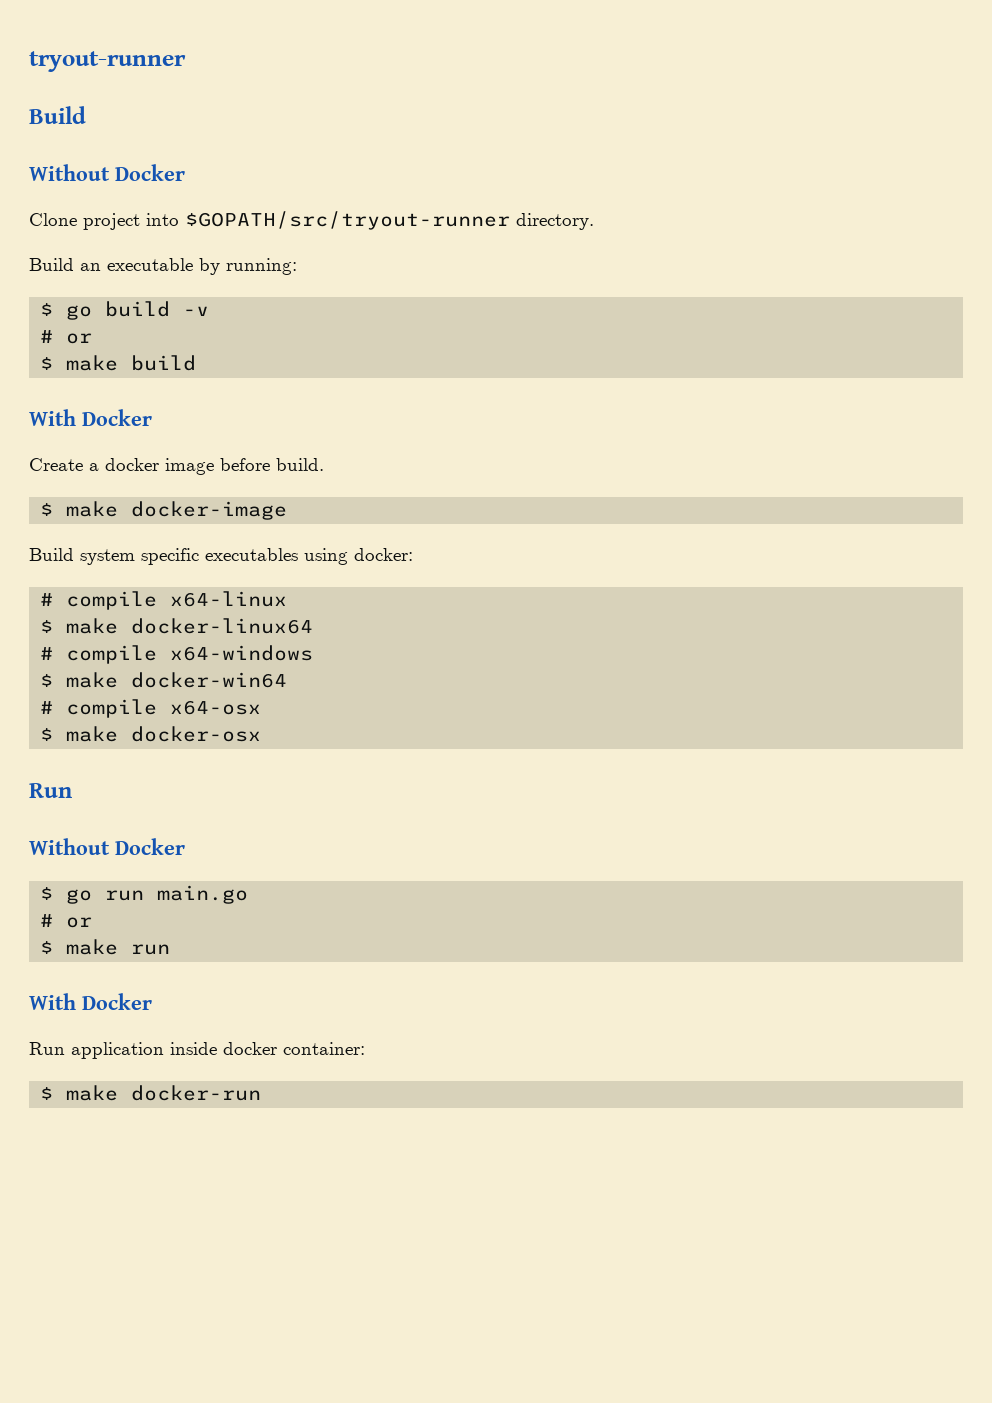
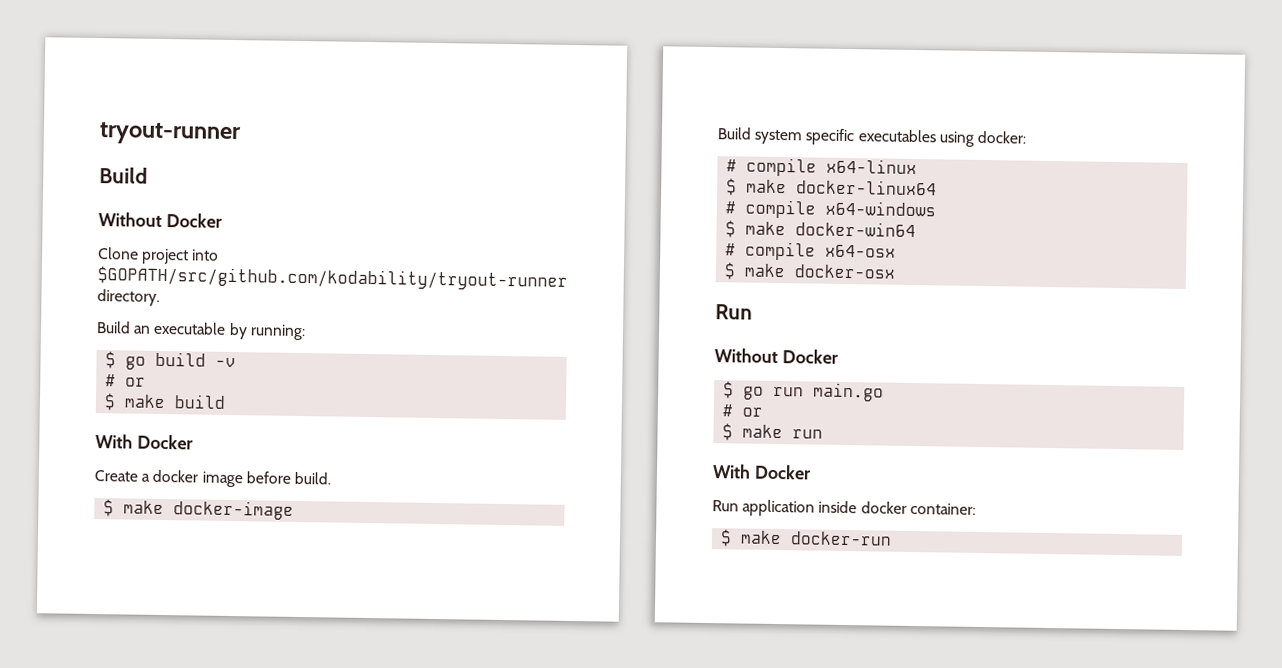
[185,211,510,230] $GOPATH/src/tryout-runner -> [97,266,568,291] $GOPATH/src/github.com/kodability/tryout-runner

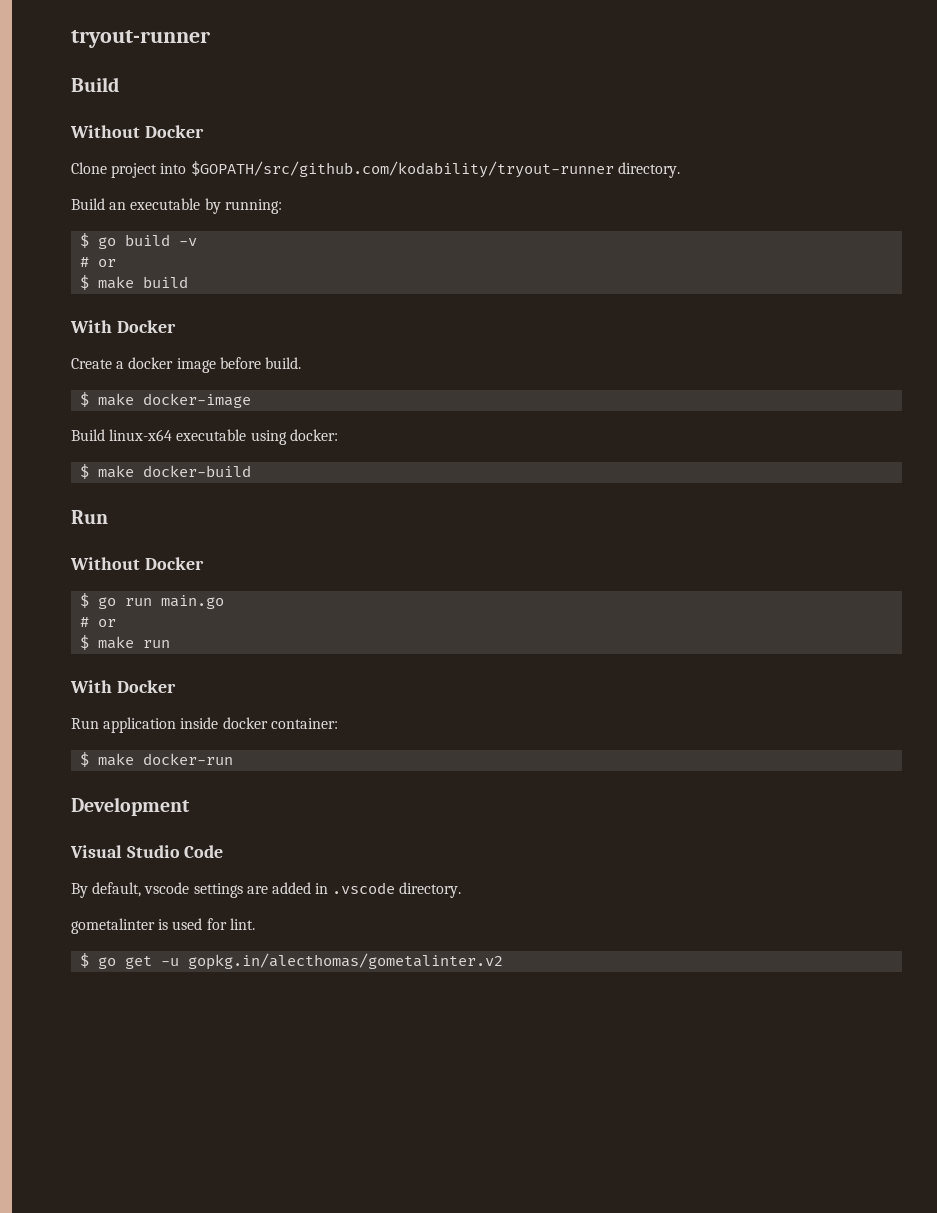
[754,128,937,146] system specific executables -> [109,429,247,441] linux-x64 executable
[726,157,918,177] [726,178,938,196] [725,199,937,219] [725,220,917,238] [725,241,897,261] [724,262,897,280] // # compile x64-linux // $ make docker-linux64 // # compile x64-windows // $ make docker-win64 // # compile x64-osx // $ make docker-osx -> [80,464,252,479] // $ make docker-build
(893, 538) none -> [71,797,190,816] [70,845,224,858] [71,882,462,898] [71,918,255,934] [80,953,504,970] // Development // Visual Studio Code // By default, vscode settings are added in .vscode directory. // gometalinter is used for lint. // $ go get -u gopkg.in/alecthomas/gometalinter.v2

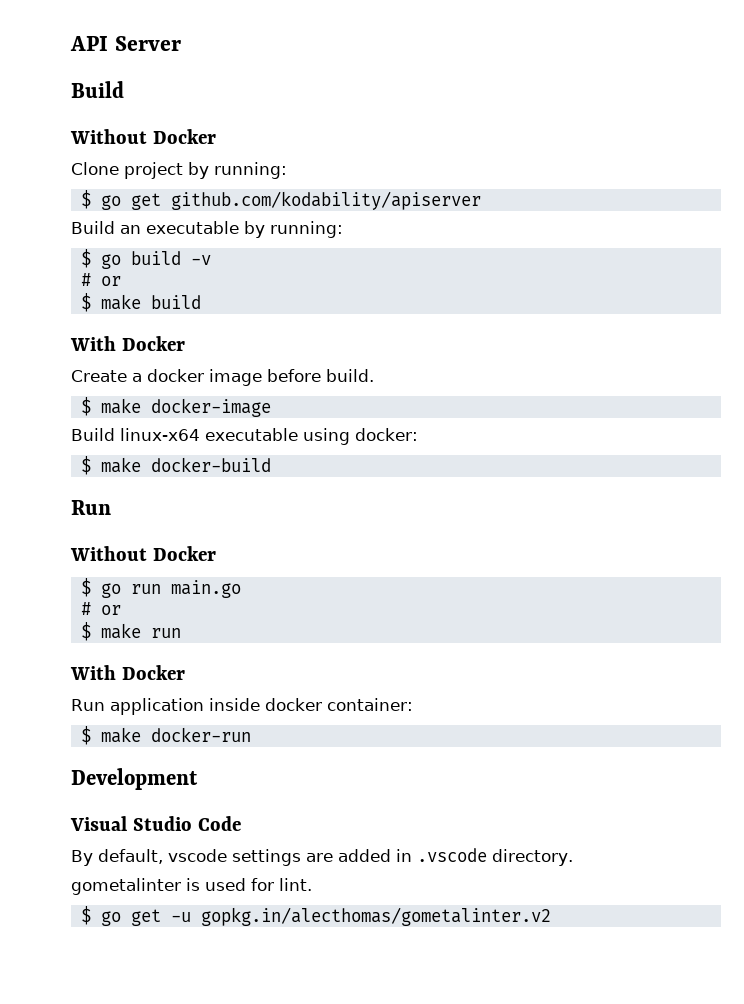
[71,30,210,48] tryout-runner -> [70,36,181,51] API Server
[160,161,680,178] into $GOPATH/src/github.com/kodability/tryout-runner directory. -> [188,162,287,179] [80,190,481,210] by running: // $ go get github.com/kodability/apiserver

